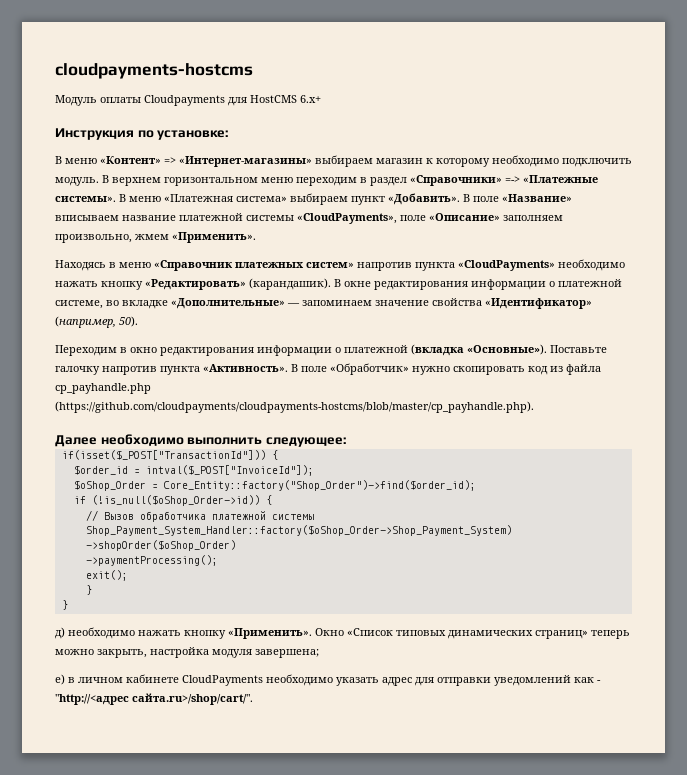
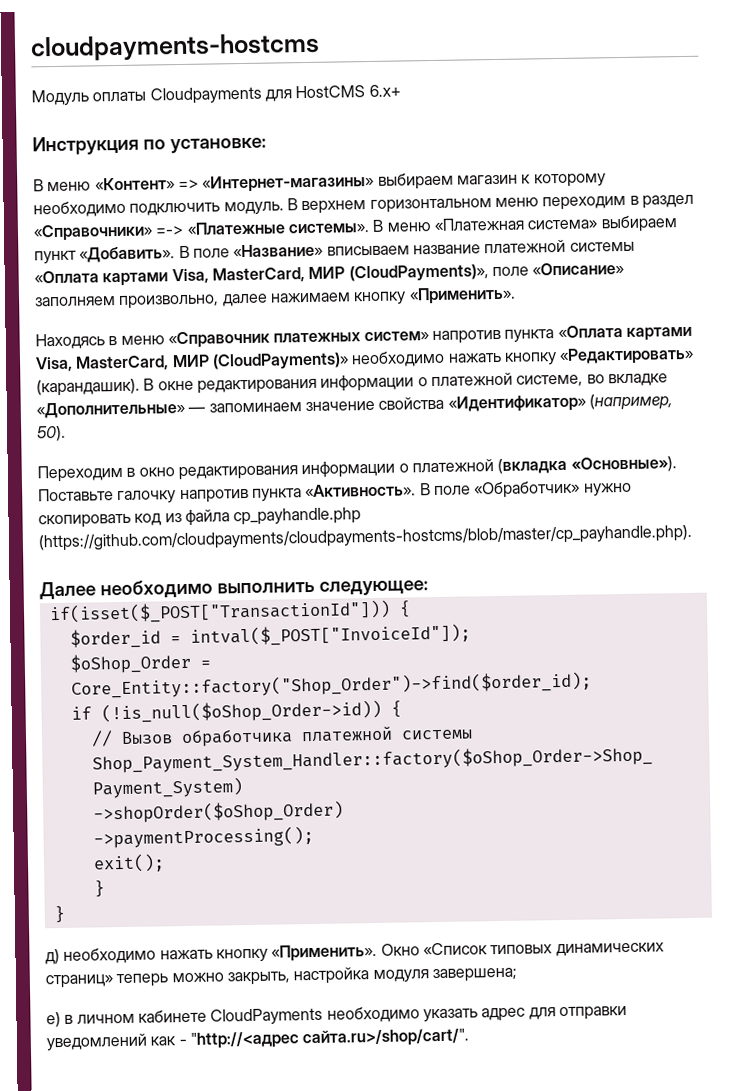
[297,213,397,224] «CloudPayments», -> [34,264,489,287] «Оплата картами Visa, MasterCard, МИР (CloudPayments)»,
[135,234,169,240] жмем -> [221,291,407,307] далее нажимаем кнопку
[458,260,555,271] «CloudPayments» -> [557,325,692,341] [35,352,349,373] «Оплата картами Visa, MasterCard, МИР (CloudPayments)»

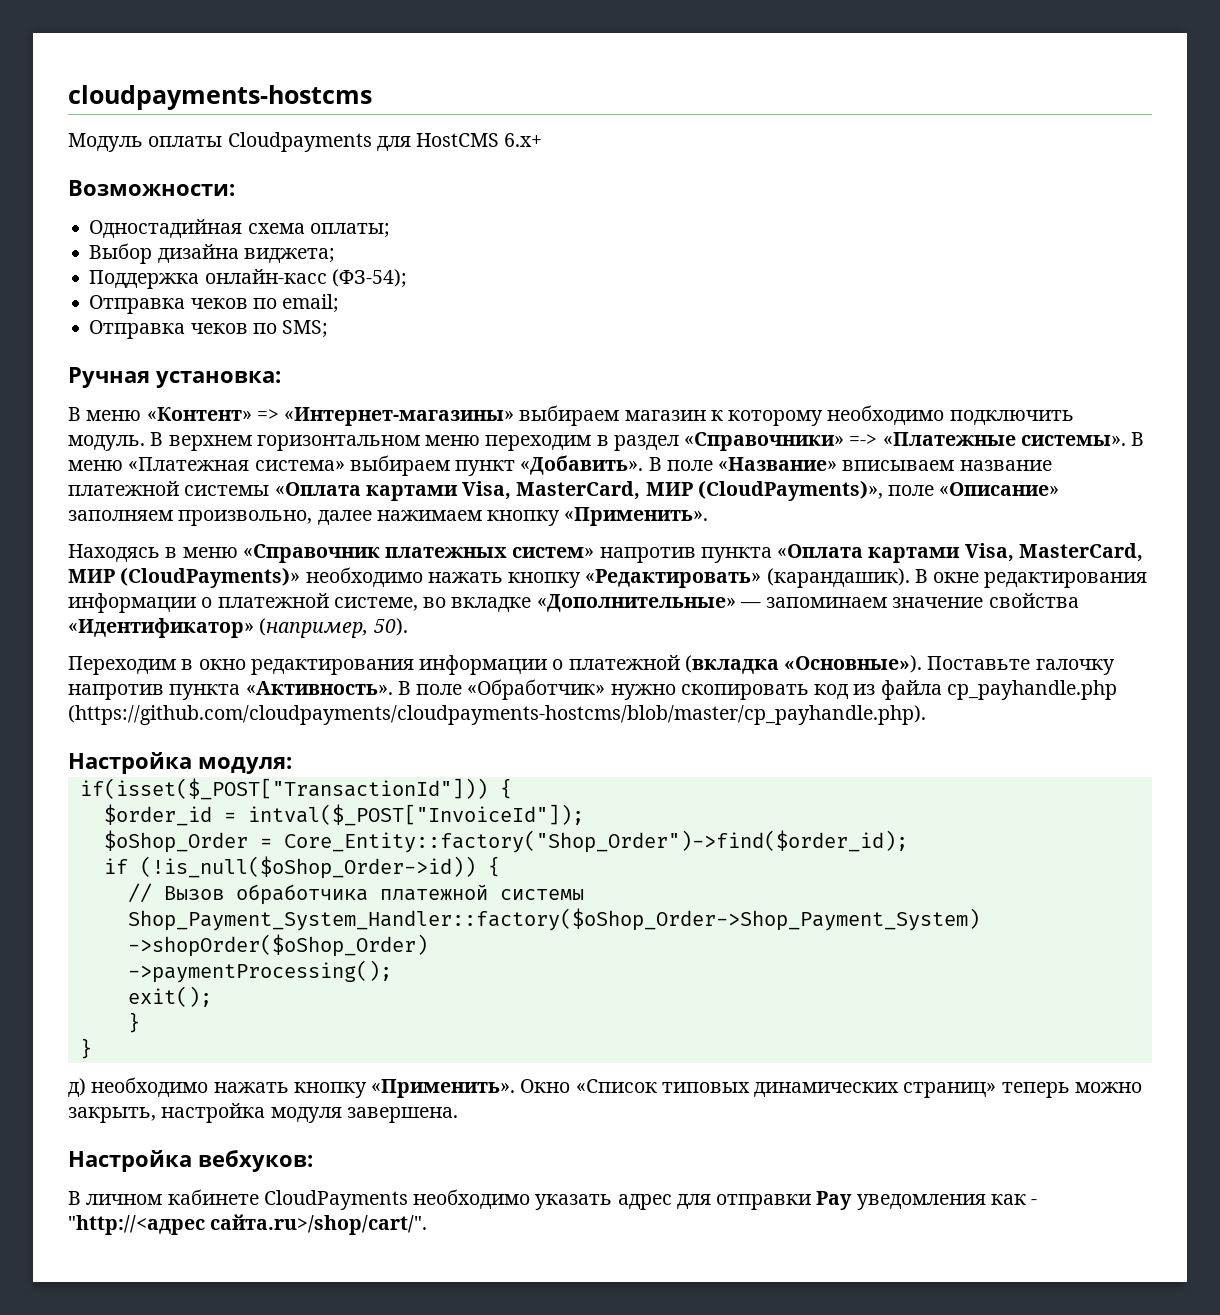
[32,135,266,156] Инструкция по установке: -> [68,180,235,196] [89,219,390,238] [89,243,335,264] [89,269,407,289] [89,294,340,314] [89,320,329,339] [68,367,281,388] Возможности: // Одностадийная схема оплаты; // Выбор дизайна виджета; // Поддержка онлайн-касс (ФЗ-54); // Отправка чеков по email; // Отправка чеков по SMS; // Ручная установка:
[39,579,428,600] Далее необходимо выполнить следующее: -> [68,752,292,774] Настройка модуля:
[431,967,517,983] [46,1012,74,1028] завершена; // е) в -> [346,1107,458,1123] [68,1150,313,1172] [68,1191,81,1205] завершена. // Настройка вебхуков: // В
[46,1033,147,1052] уведомлений -> [816,1191,986,1210] Pay уведомления

